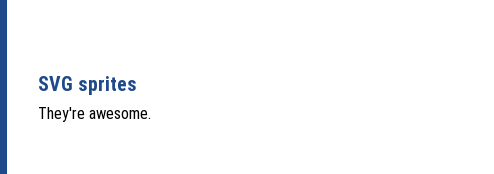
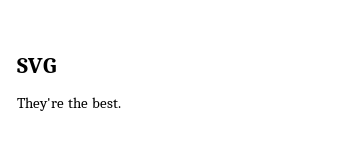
[78,76,138,95] sprites -> (56, 65) none
[89,110,152,119] awesome. -> [67,97,121,108] the best.

